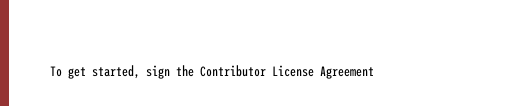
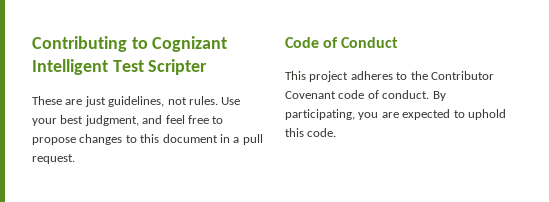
[50,65,374,79] To get started, sign the Contributor License Agreement -> [32,36,228,52] [32,59,208,75] [32,96,241,107] [32,115,224,126] [32,134,263,145] [32,154,75,164] [285,37,399,48] [285,71,494,82] [285,90,446,101] [285,109,506,120] [285,128,337,137] Contributing to Cognizant Intelligent Test Scripter // These are just guidelines, not rules. Use your best judgment, and feel free to propose changes to this document in a pull request. // Code of Conduct // This project adheres to the Contributor Covenant code of conduct. By participating, you are expected to uphold this code.

